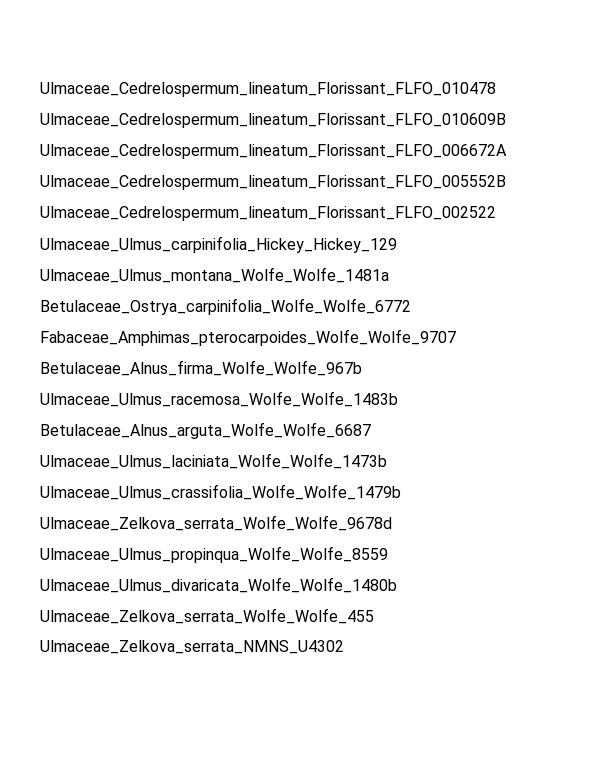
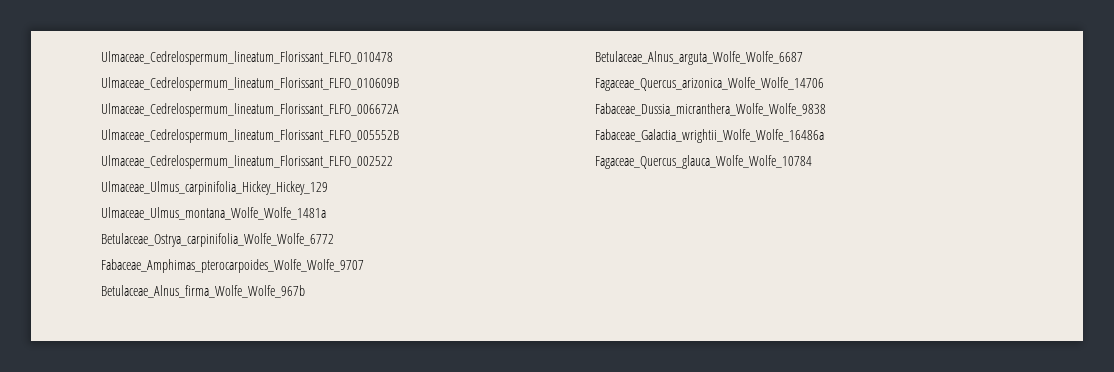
[40,391,398,407] // Ulmaceae_Ulmus_racemosa_Wolfe_Wolfe_1483b -> (305, 291) none
[40,453,387,469] [40,484,401,500] [40,515,392,531] [40,546,388,563] [40,577,397,593] [40,608,374,624] [40,640,344,654] Ulmaceae_Ulmus_laciniata_Wolfe_Wolfe_1473b // Ulmaceae_Ulmus_crassifolia_Wolfe_Wolfe_1479b // Ulmaceae_Zelkova_serrata_Wolfe_Wolfe_9678d // Ulmaceae_Ulmus_propinqua_Wolfe_Wolfe_8559 // Ulmaceae_Ulmus_divaricata_Wolfe_Wolfe_1480b // Ulmaceae_Zelkova_serrata_Wolfe_Wolfe_455 // Ulmaceae_Zelkova_serrata_NMNS_U4302 -> [595,77,824,91] [595,103,826,116] [595,129,824,143] [595,155,812,169] Fagaceae_Quercus_arizonica_Wolfe_Wolfe_14706 // Fabaceae_Dussia_micranthera_Wolfe_Wolfe_9838 // Fabaceae_Galactia_wrightii_Wolfe_Wolfe_16486a // Fagaceae_Quercus_glauca_Wolfe_Wolfe_10784

